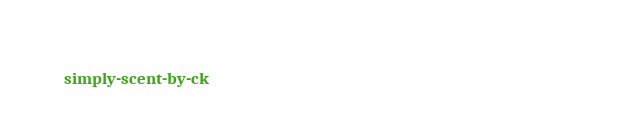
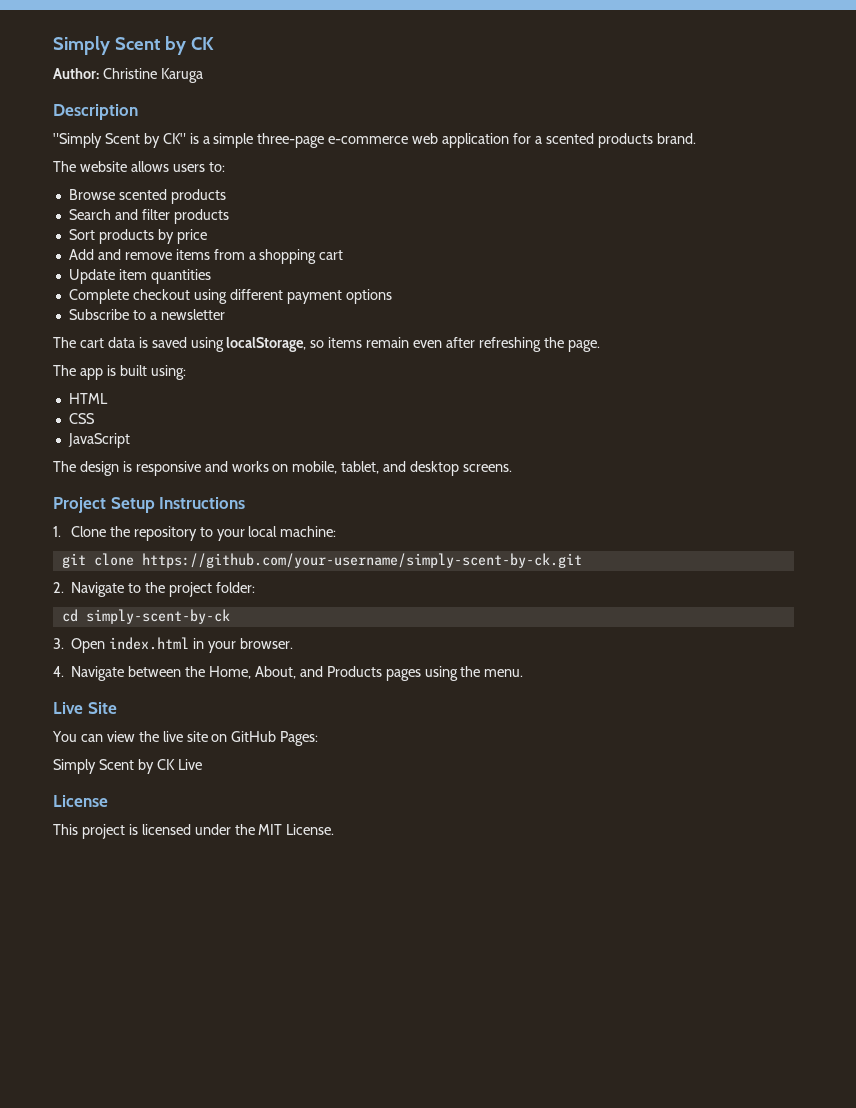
[64,72,210,87] simply-scent-by-ck -> [53,36,214,55] [53,68,203,83] [53,104,138,120] [53,133,696,148] [53,161,225,172] [68,189,226,204] [68,209,229,224] [68,229,207,244] [68,249,344,264] [68,269,211,284] [68,289,392,304] [68,309,225,320] [53,337,600,352] [53,365,186,380] [68,393,108,404] [68,413,95,424] [67,433,130,448] [53,461,513,476] [53,497,246,513] [53,526,337,541] [61,553,582,568] [53,582,255,597] [61,609,230,624] [53,637,293,653] [53,666,524,681] [53,702,117,714] [52,731,319,746] [53,759,202,774] [53,795,108,807] [53,824,335,839] Simply Scent by CK // Author: Christine Karuga // Description // "Simply Scent by CK" is a simple three-page e-commerce web application for a scented products brand. // The website allows users to: // Browse scented products // Search and filter products // Sort products by price // Add and remove items from a shopping cart // Update item quantities // Complete checkout using different payment options // Subscribe to a newsletter // The cart data is saved using localStorage, so items remain even after refreshing the page. // The app is built using: // HTML // CSS // JavaScript // The design is responsive and works on mobile, tablet, and desktop screens. // Project Setup Instructions // 1. Clone the repository to your local machine: // git clone https://github.com/your-username/simply-scent-by-ck.git // 2. Navigate to the project folder: // cd simply-scent-by-ck // 3. Open index.html in your browser. // 4. Navigate between the Home, About, and Products pages using the menu. // Live Site // You can view the live site on GitHub Pages: // Simply Scent by CK Live // License // This project is licensed under the MIT License.

